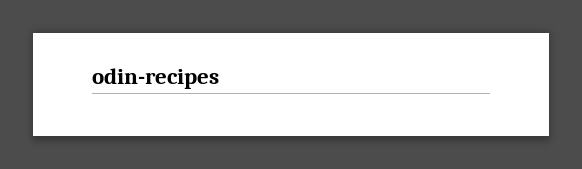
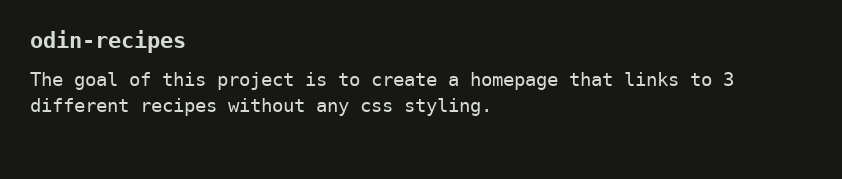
(219, 78) none -> [30,72,734,90] [30,98,492,116] // The goal of this project is to create a homepage that links to 3 different recipes without any css styling.

